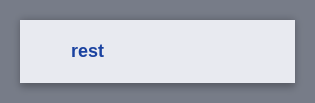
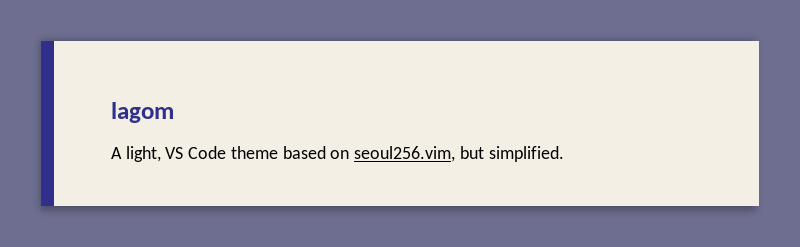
[71,44,104,57] rest -> [111,102,174,123] [111,146,564,162] lagom // A light, VS Code theme based on seoul256.vim, but simplified.

